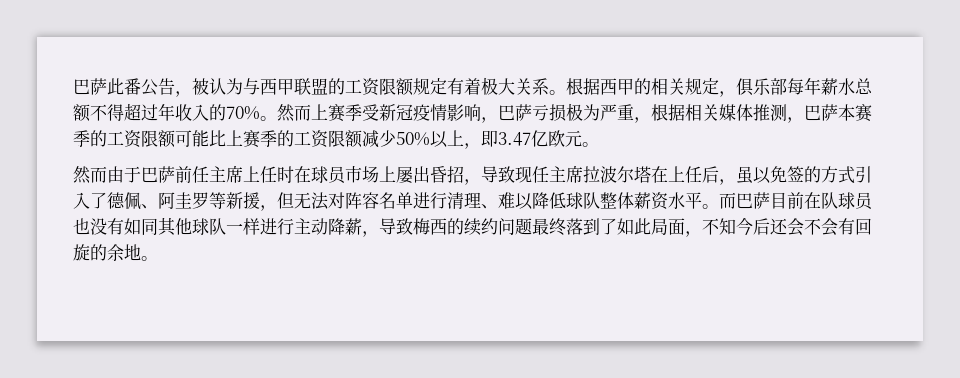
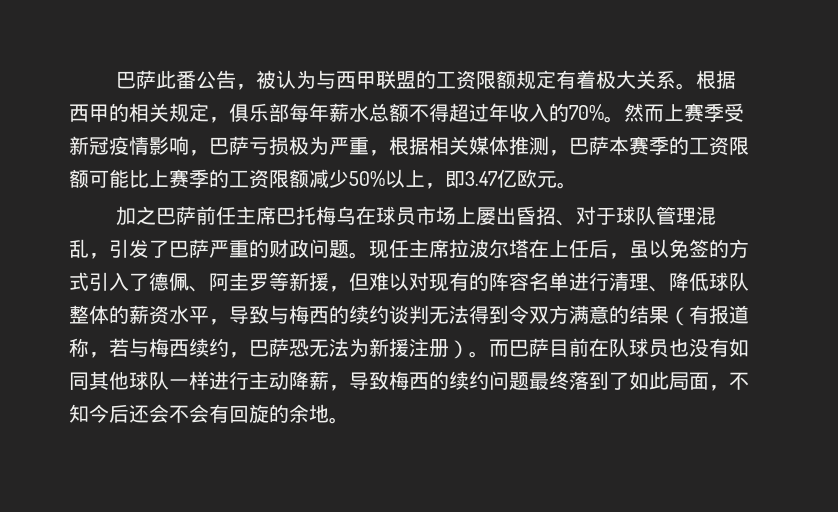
[73,166,141,184] 然而由于 -> [115,206,156,226] 加之
[243,166,294,183] 上任时 -> [275,206,356,225] 巴托梅乌
[464,166,515,185] ，导致 -> [555,206,716,226] [69,239,369,259] 、对于球队管理混乱，引发了巴萨严重的财政问题。
[294,192,345,210] 无法对 -> [369,272,489,292] 难以对现有的
[498,192,533,210] 难以 -> (669, 289) none
(634, 200) none -> [109,305,129,324] 的
(702, 200) none -> [209,305,749,326] [69,338,469,359] ，导致与梅西的续约谈判无法得到令双方满意的结果（有报道称，若与梅西续约，巴萨恐无法为新援注册）

